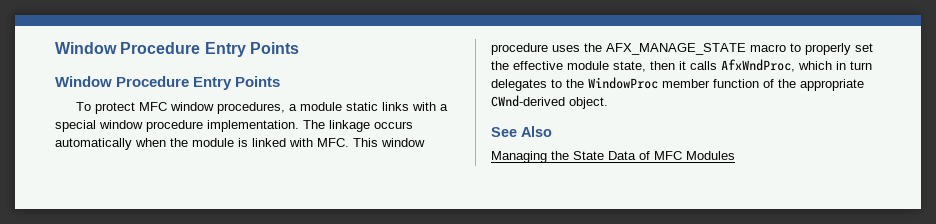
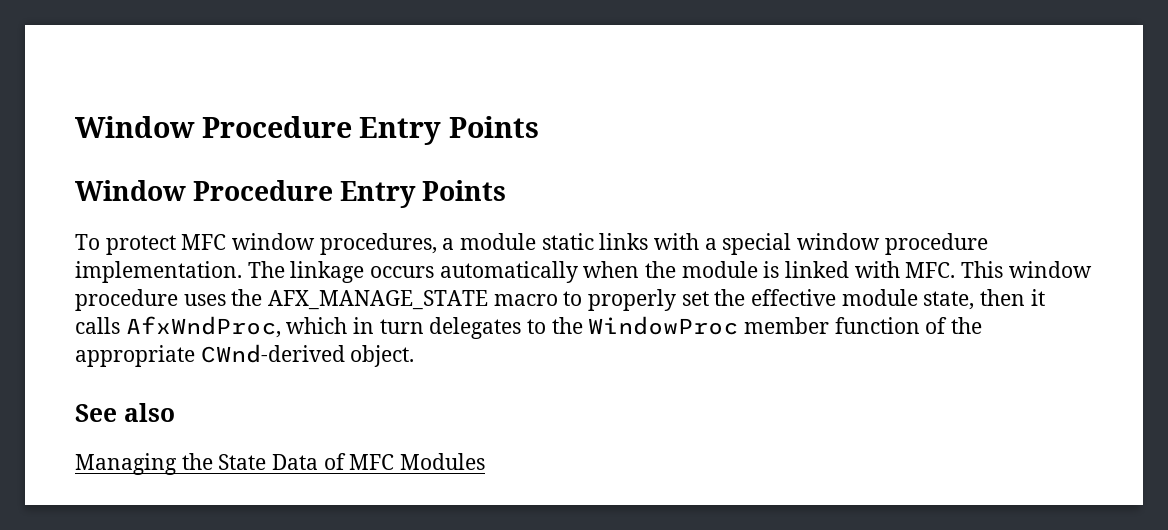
[521,126,552,137] Also -> [123,403,175,422] also

